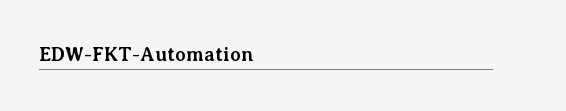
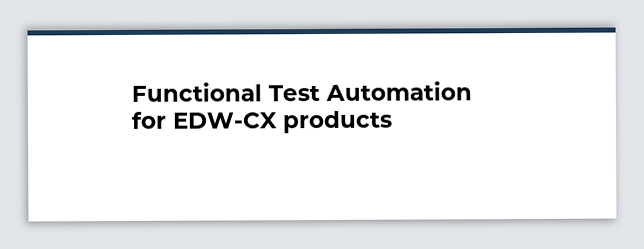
[39,47,254,61] EDW-FKT-Automation -> [131,81,472,102] [131,110,393,134] Functional Test Automation for EDW-CX products

